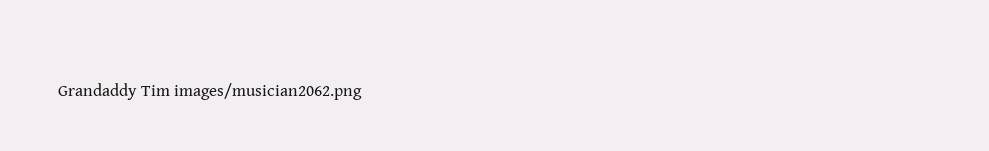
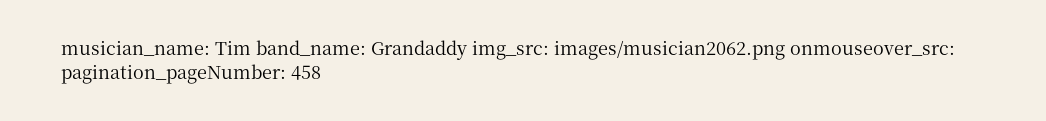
[58,83,363,100] Grandaddy Tim images/musician2062.png -> [61,40,955,60] [61,64,321,84] musician_name: Tim band_name: Grandaddy img_src: images/musician2062.png onmouseover_src: pagination_pageNumber: 458

